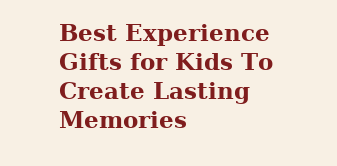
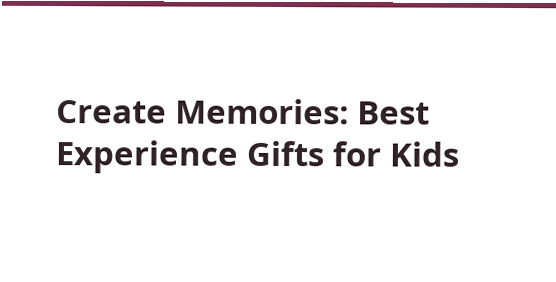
(59, 32) none -> [56,98,349,125] Create Memories:
[241,53,273,70] [59,82,250,104] [59,111,187,128] To Create Lasting Memories -> (459, 154) none

